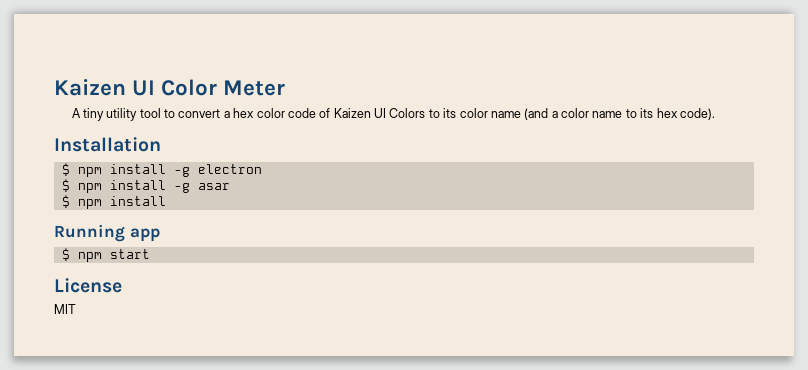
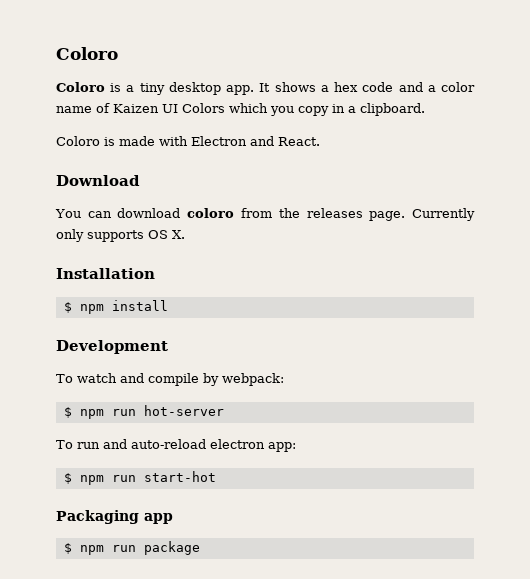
[54,79,286,96] [71,108,715,121] [54,137,161,152] [61,163,262,177] [61,179,230,193] [61,195,166,209] [54,224,125,242] Kaizen UI Color Meter // A tiny utility tool to convert a hex color code of Kaizen UI Colors to its color name (and a color name to its hex code). // Installation // $ npm install -g electron // $ npm install -g asar // $ npm install // Running -> [56,47,118,60] [56,82,475,95] [56,103,425,116] [56,136,320,146] [56,175,140,186] [55,208,475,221] [56,229,185,242] [56,268,155,279] [63,300,168,314] [56,340,168,354] [56,373,284,386] [63,405,224,419] [56,439,296,452] [63,471,216,485] [56,510,139,524] Coloro // Coloro is a tiny desktop app. It shows a hex code and a color name of Kaizen UI Colors which you copy in a clipboard. // Coloro is made with Electron and React. // Download // You can download coloro from the releases page. Currently only supports OS X. // Installation // $ npm install // Development // To watch and compile by webpack: // $ npm run hot-server // To run and auto-reload electron app: // $ npm run start-hot // Packaging
[109,249,150,259] [54,278,122,293] [54,304,76,314] start // License // MIT -> [111,541,200,555] run package

